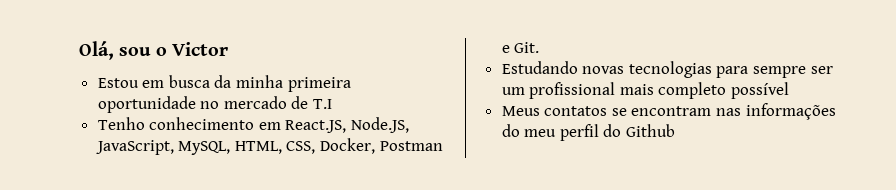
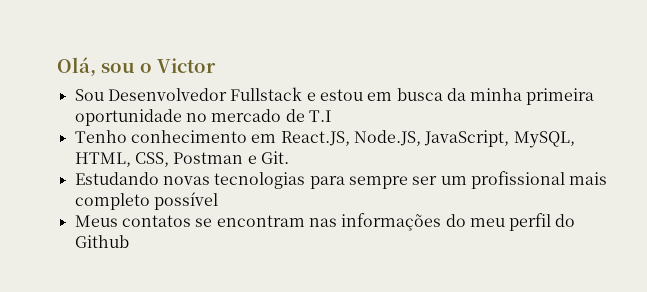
[97,78,139,88] Estou -> [74,87,363,101] Sou Desenvolvedor Fullstack e estou
[320,138,376,154] Docker, -> (169, 159) none

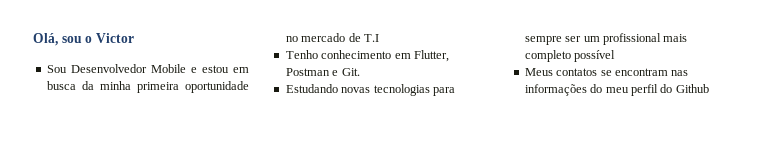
[230,87,303,101] Fullstack -> [150,64,186,73] Mobile
[280,130,575,148] [74,152,169,167] React.JS, Node.JS, JavaScript, MySQL, HTML, CSS, -> [413,50,449,62] Flutter,

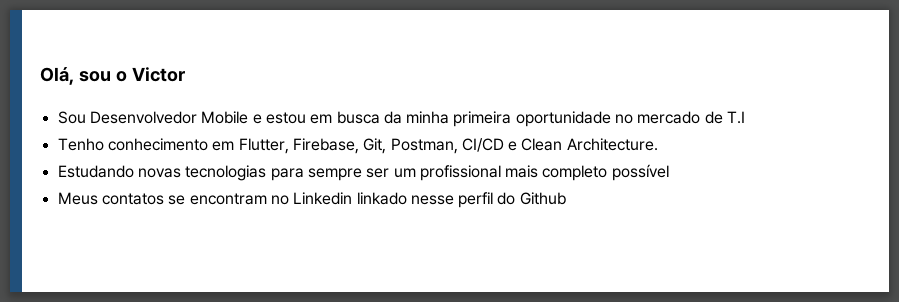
[285,68,360,76] Postman e Git. -> [292,138,658,154] Firebase, Git, Postman, CI/CD e Clean Architecture.
[671,70,689,76] [524,84,629,96] nas informações do meu -> [270,192,454,205] no Linkedin linkado nesse

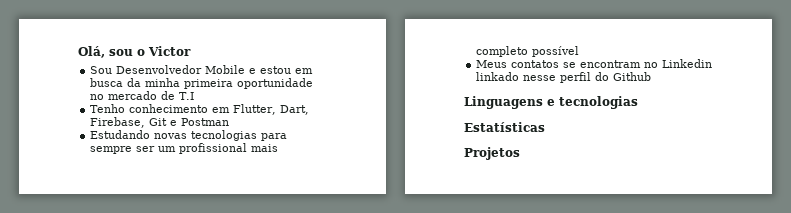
[292,138,658,154] Firebase, Git, Postman, CI/CD e Clean Architecture. -> [280,105,310,115] [90,117,230,128] Dart, Firebase, Git e Postman
(566, 198) none -> [464,96,638,109] [464,122,545,132] [464,147,520,160] // Linguagens e tecnologias // Estatísticas // Projetos

